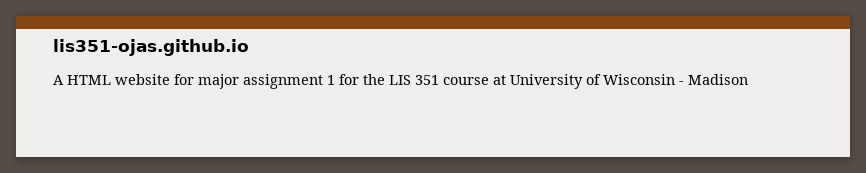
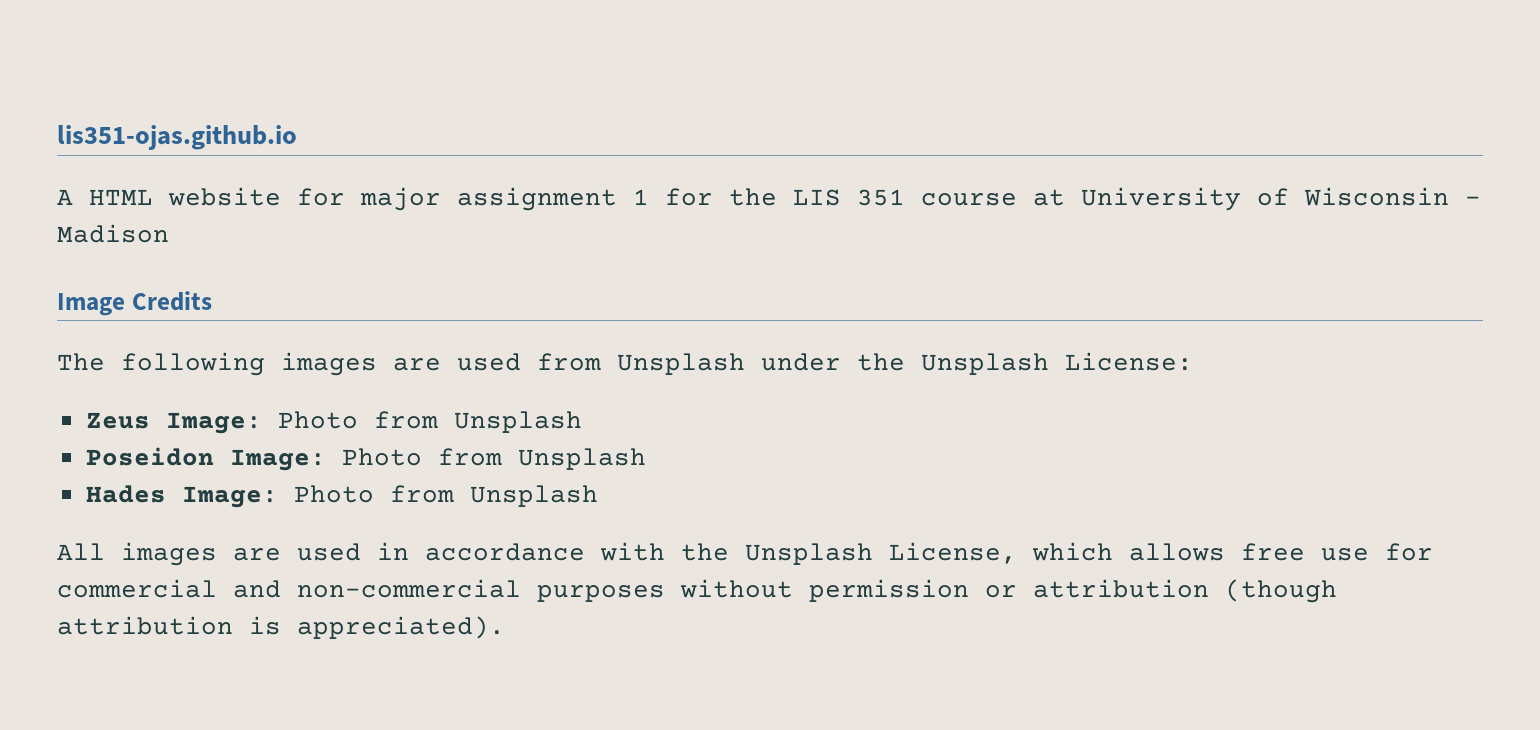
(748, 79) none -> [57,291,212,316] [57,352,1193,376] [85,411,582,434] [85,447,646,471] [85,485,598,508] [57,542,1433,566] [57,579,1337,603] [57,616,505,639] // Image Credits // The following images are used from Unsplash under the Unsplash License: // Zeus Image: Photo from Unsplash // Poseidon Image: Photo from Unsplash // Hades Image: Photo from Unsplash // All images are used in accordance with the Unsplash License, which allows free use for commercial and non-commercial purposes without permission or attribution (though attribution is appreciated).

